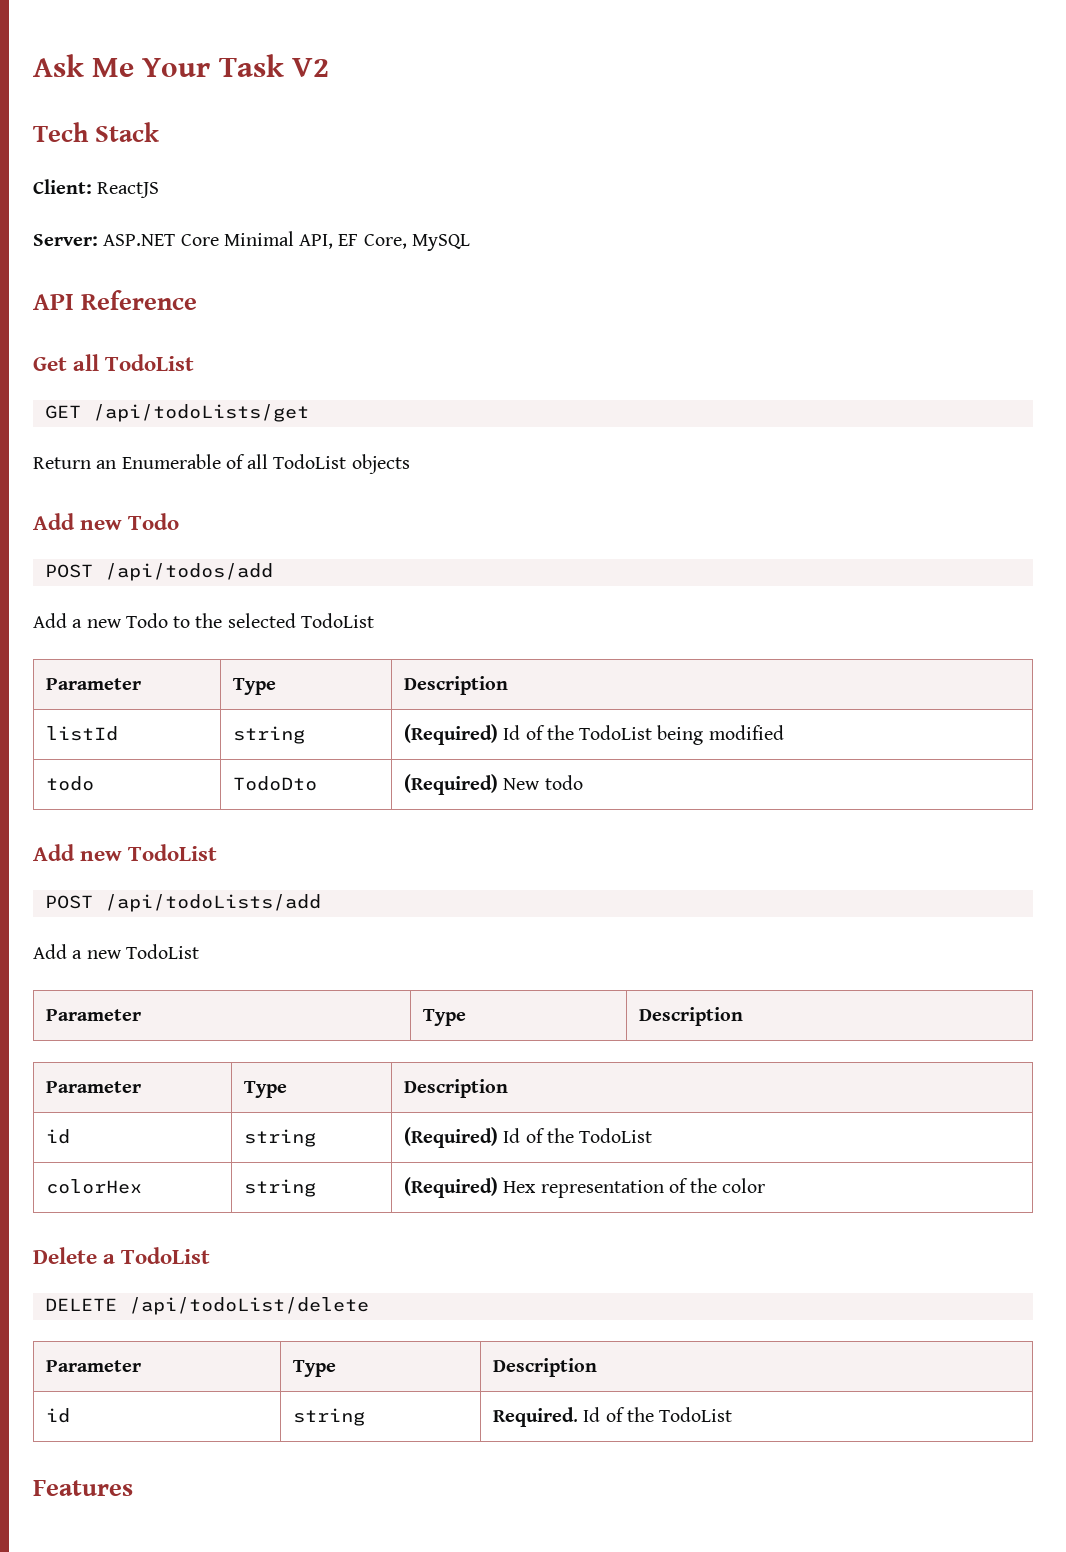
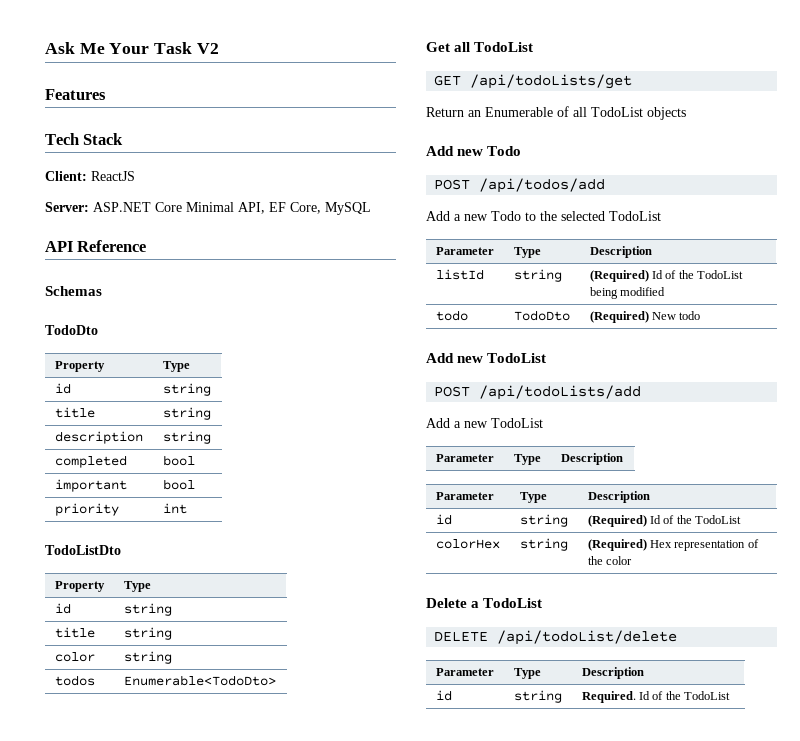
(329, 67) none -> [45,89,106,100] // Features
(198, 300) none -> [45,286,102,296] [45,325,98,335] [54,361,105,372] [162,361,190,372] [54,383,71,394] [162,383,211,396] [54,407,95,418] [162,407,211,420] [54,431,143,444] [162,431,211,444] [54,455,127,468] [162,455,195,466] [54,479,127,492] [162,479,195,490] [54,503,119,516] [162,503,187,514] [45,545,121,555] [54,581,105,592] [123,581,151,592] [54,603,71,614] [123,603,172,616] [54,627,95,638] [123,627,172,640] [54,652,95,662] [123,651,172,664] [54,675,95,686] [123,675,276,686] // Schemas // TodoDto // Property | Type // id | string // title | string // description | string // completed | bool // important | bool // priority | int // TodoListDto // Property | Type // id | string // title | string // color | string // todos | Enumerable<TodoDto>
[33,1480,133,1496] // Features -> (731, 695) none

